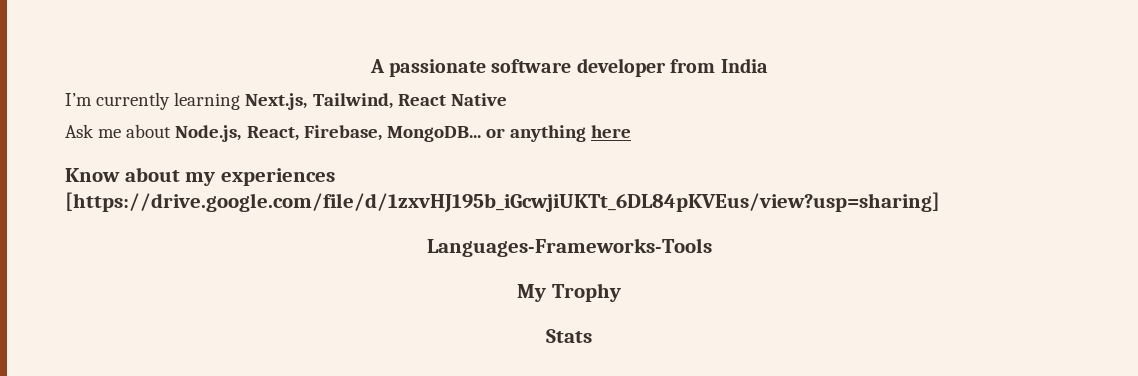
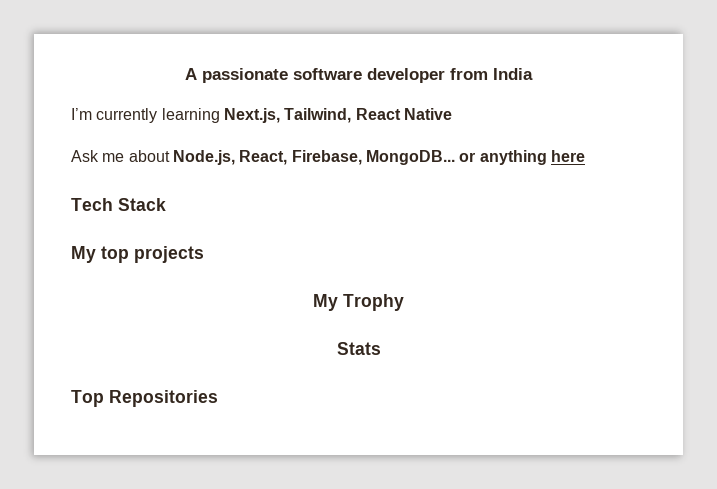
[65,167,336,186] [65,192,940,212] [426,238,712,257] Know about my experiences [https://drive.google.com/file/d/1zxvHJ195b_iGcwjiUKTt_6DL84pKVEus/view?usp=sharing] // Languages-Frameworks-Tools -> [71,198,166,211] [71,246,204,263] Tech Stack // My top projects
(592, 336) none -> [71,390,218,407] // Top Repositories

